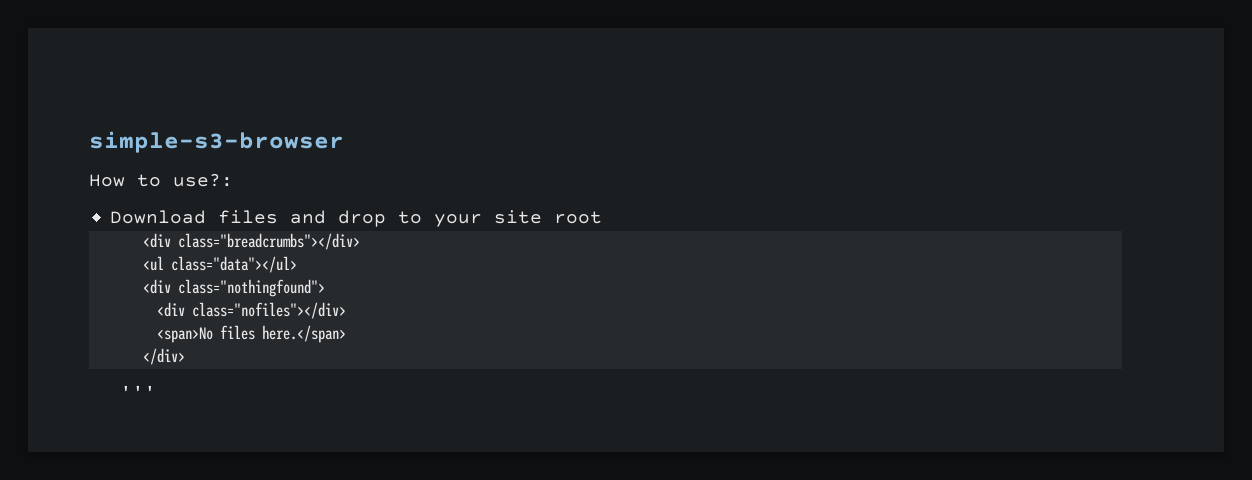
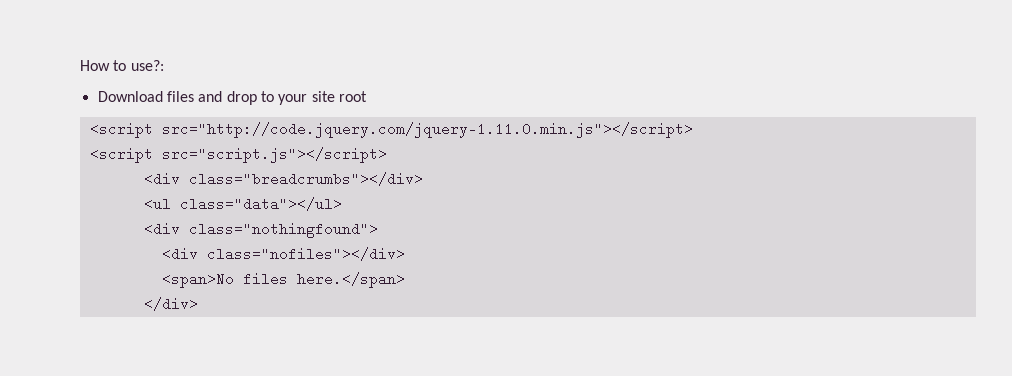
[89,131,344,153] simple-s3-browser // -> (80, 65) none
(603, 217) none -> [89,122,693,138] [89,147,387,163] // <script src="http://code.jquery.com/jquery-1.11.0.min.js"></script> // <script src="script.js"></script>
[119,385,156,398] // ''' -> (198, 304) none

